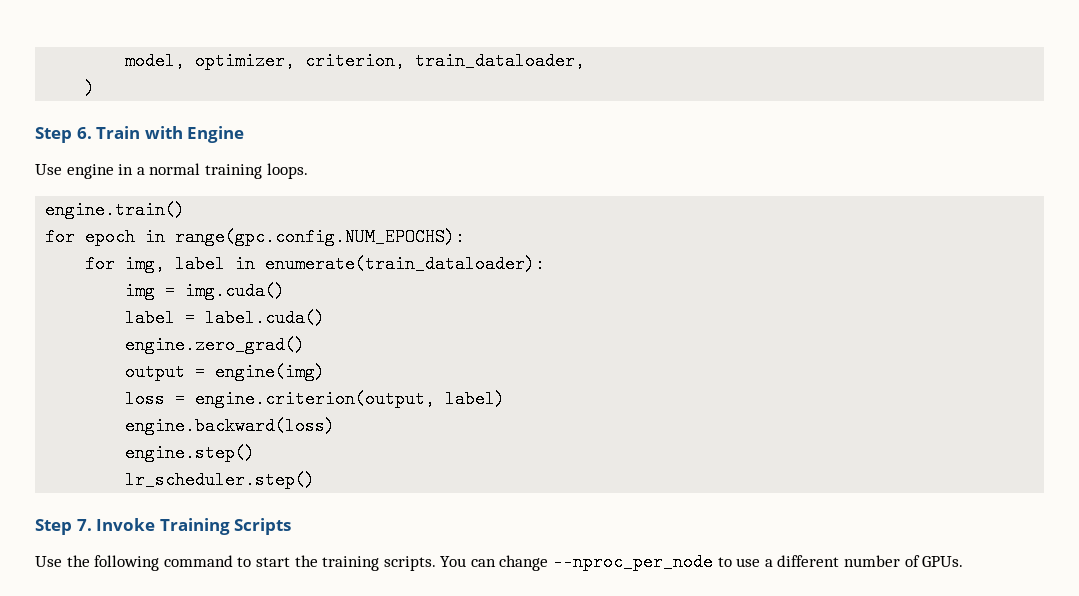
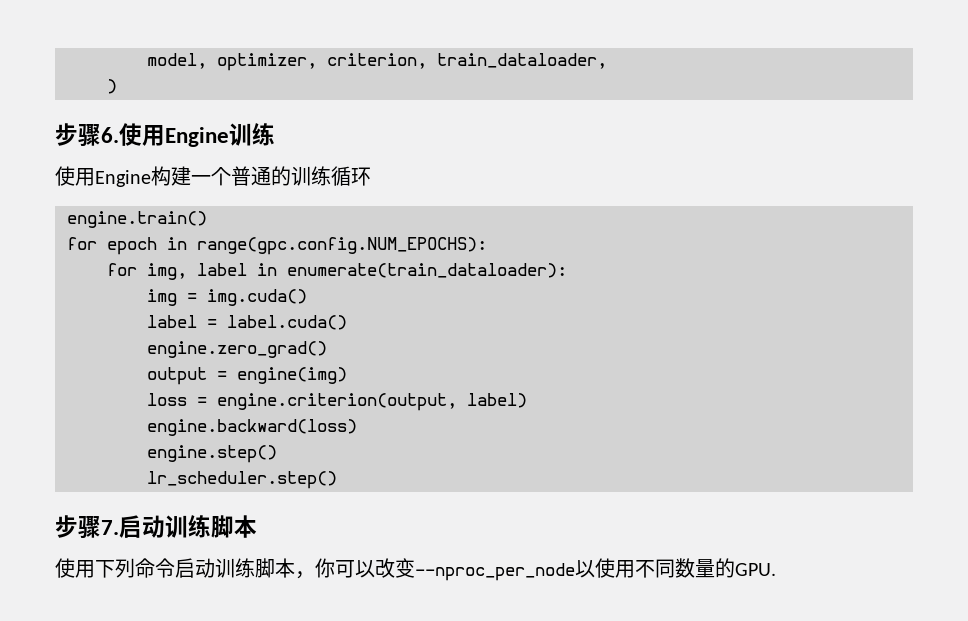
[35,126,245,143] [35,163,308,179] Step 6. Train with Engine // Use engine in a normal training loops. -> [55,123,275,147] [55,166,371,187] 步骤6.使用Engine训练 // 使用Engine构建一个普通的训练循环
[35,518,292,535] [35,553,964,571] Step 7. Invoke Training Scripts // Use the following command to start the training scripts. You can change --nproc_per_node to use a different number of GPUs. -> [55,515,257,539] [55,558,776,581] 步骤7.启动训练脚本 // 使用下列命令启动训练脚本，你可以改变--nproc_per_node以使用不同数量的GPU.

